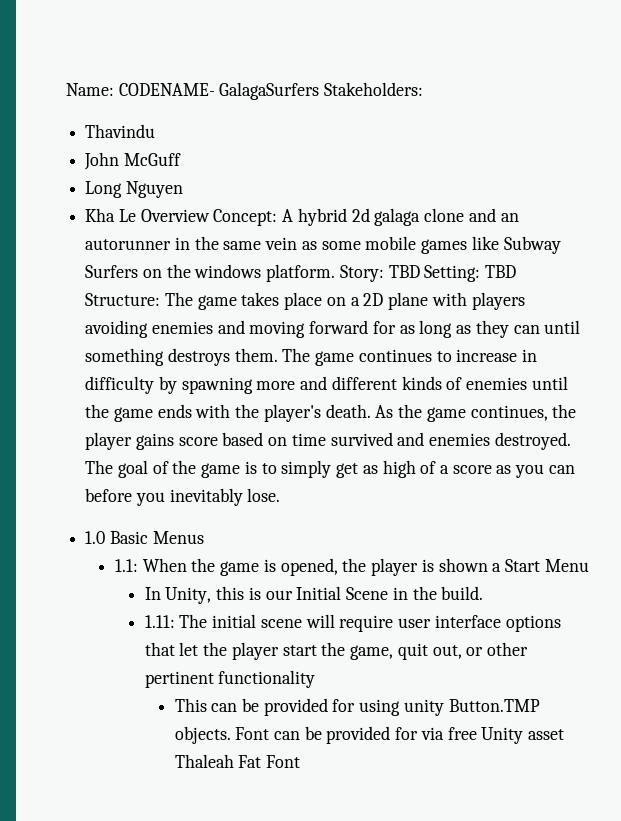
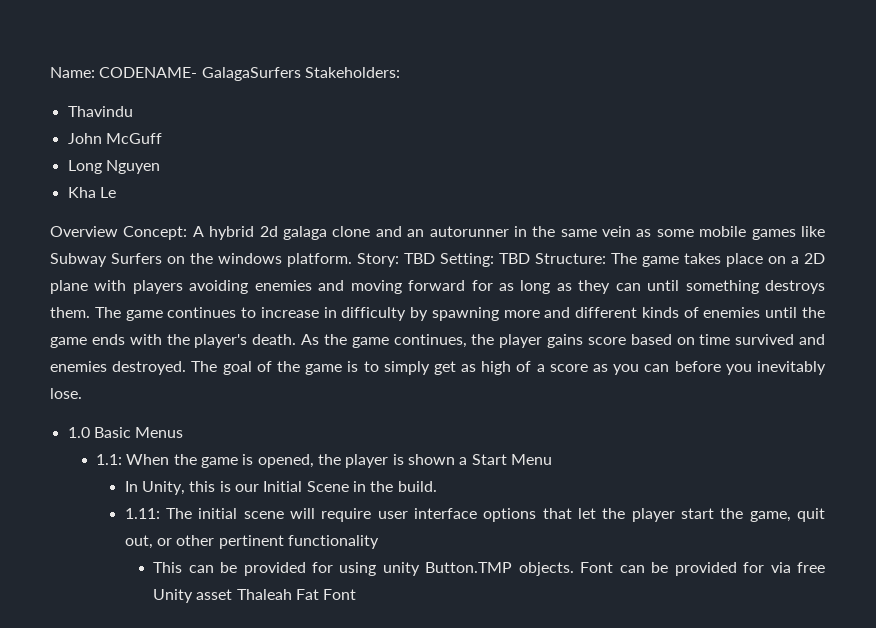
(136, 215) none -> (116, 192) //

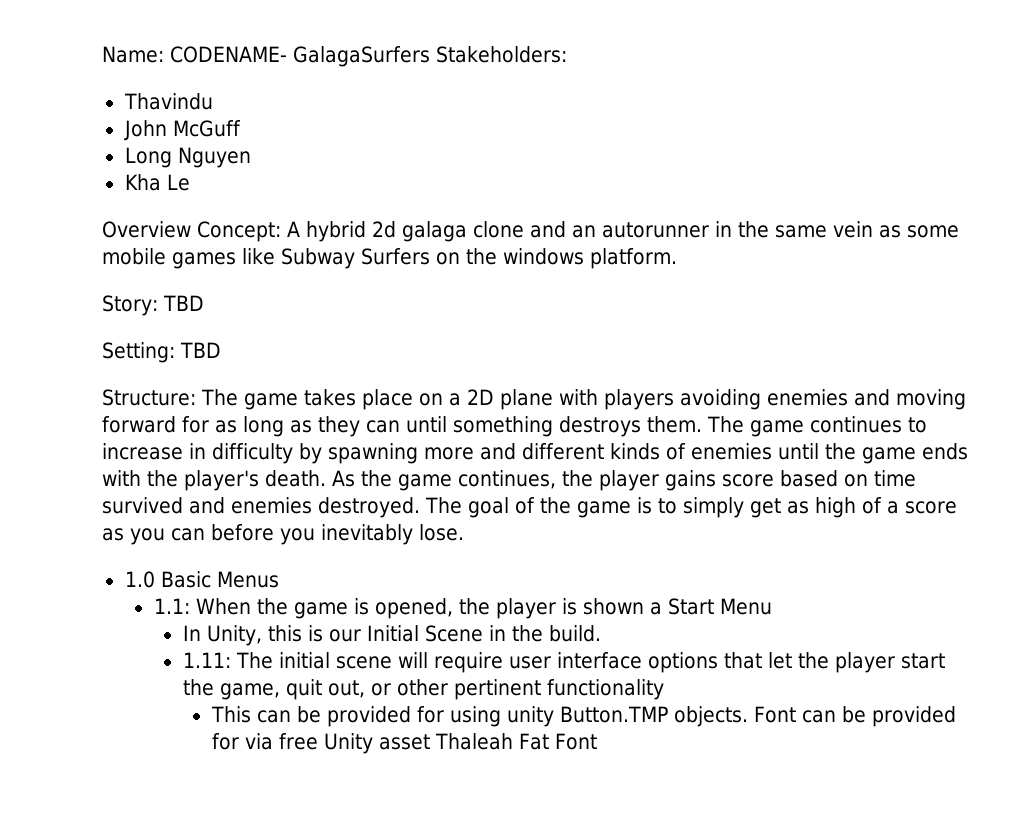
(352, 260) none -> (677, 258) //
(435, 258) none -> (204, 303) //
(530, 258) none -> (221, 350) //

